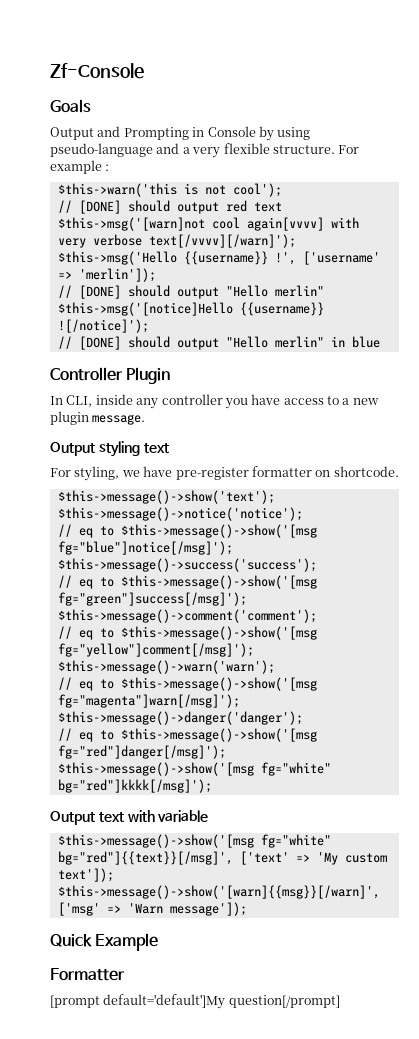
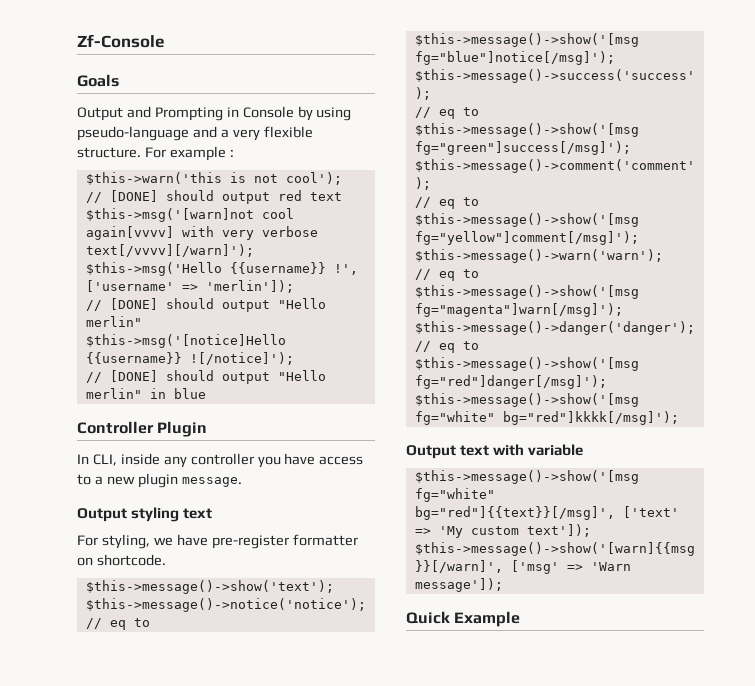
[50,968,125,981] [50,994,340,1009] // Formatter // [prompt default='default']My question[/prompt] -> (521, 619) none

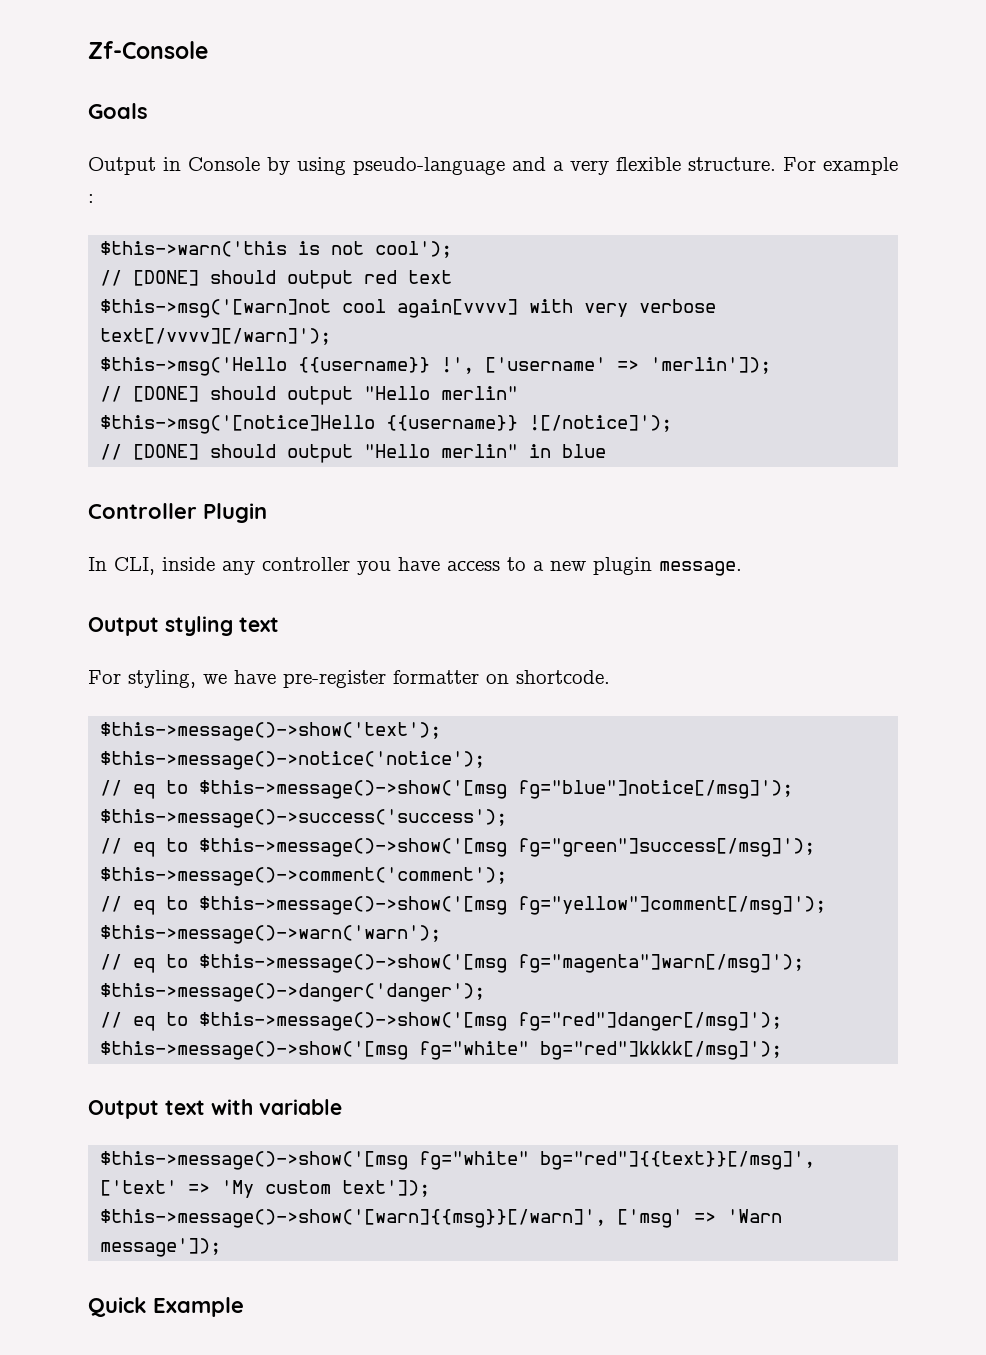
[126,106,223,121] and Prompting -> (156, 166) none

